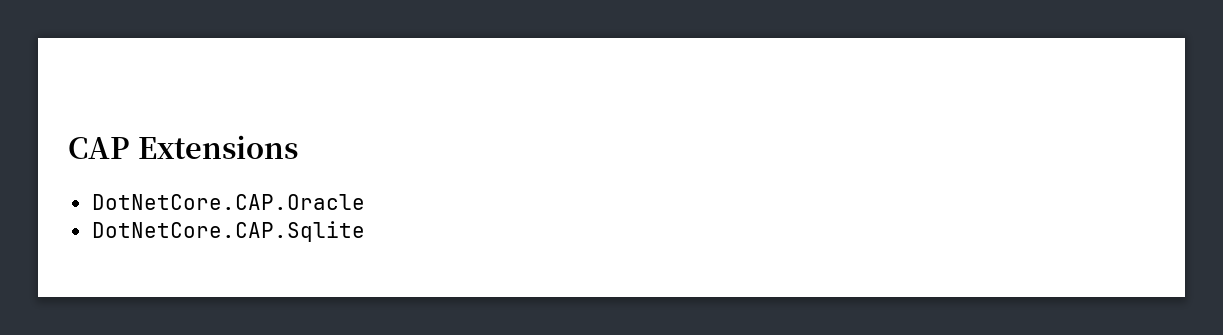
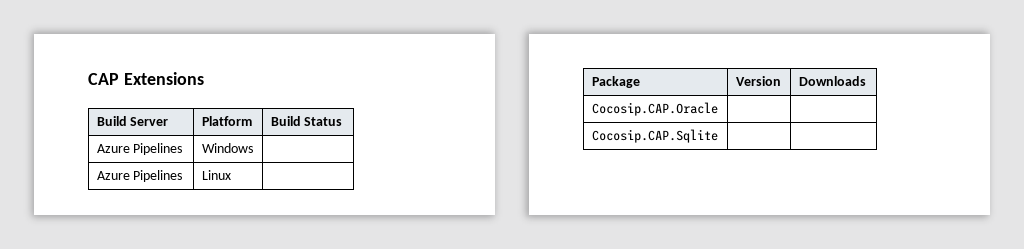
[92,194,366,210] [92,221,366,242] // DotNetCore.CAP.Oracle // DotNetCore.CAP.Sqlite -> [96,116,169,126] [201,116,252,126] [270,116,343,126] [96,143,183,155] [201,143,253,153] [96,170,183,182] [201,170,231,180] [591,76,640,88] [735,76,781,86] [798,76,866,86] [591,102,718,116] [591,129,718,143] // Build Server | Platform | Build Status // Azure Pipelines | Windows | // Azure Pipelines | Linux | // Package | Version | Downloads // Cocosip.CAP.Oracle | | // Cocosip.CAP.Sqlite | |

